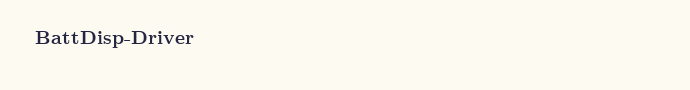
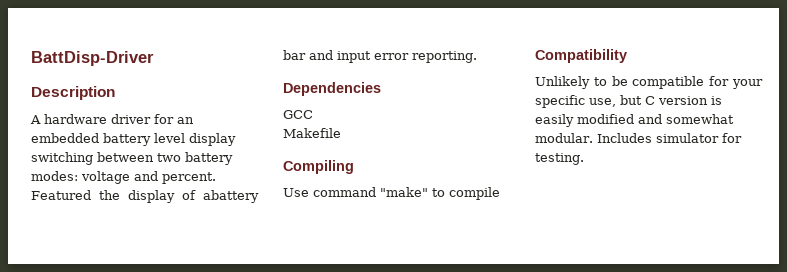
(194, 39) none -> [31,86,115,100] [30,114,194,124] [31,133,236,146] [31,152,233,165] [31,171,216,184] [31,190,259,203] [283,50,477,63] [283,82,381,96] [283,110,313,119] [283,128,341,138] [283,160,354,174] [283,187,500,200] [535,49,627,63] [535,76,763,89] [535,95,722,108] [535,114,734,127] [535,133,742,143] [535,153,584,165] // Description // A hardware driver for an embedded battery level display switching between two battery modes: voltage and percent. Featured the display of abattery bar and input error reporting. // Dependencies // GCC // Makefile // Compiling // Use command "make" to compile // Compatibility // Unlikely to be compatible for your specific use, but C version is easily modified and somewhat modular. Includes simulator for testing.

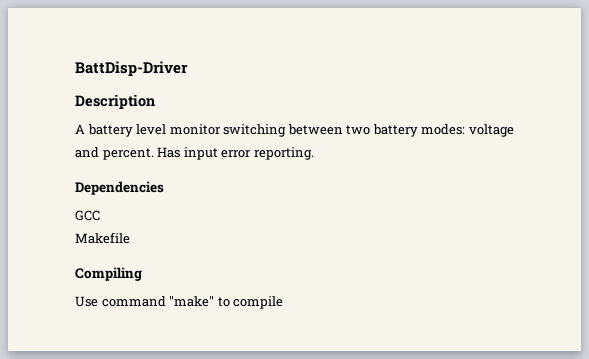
[44,114,194,124] [31,133,99,143] hardware driver for an embedded -> (85, 129) none
[189,133,236,146] display -> [169,124,221,135] monitor
[31,190,259,203] [283,50,333,60] Featured the display of abattery bar and -> [157,147,181,158] Has
[535,49,627,63] [535,76,763,89] [535,95,722,108] [535,114,734,127] [535,133,742,143] [535,153,584,165] // Compatibility // Unlikely to be compatible for your specific use, but C version is easily modified and somewhat modular. Includes simulator for testing. -> (284, 302) none

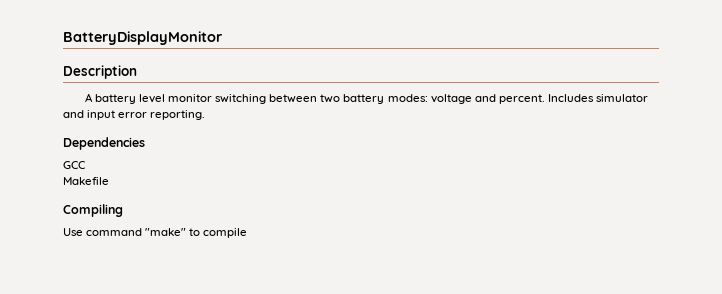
[75,61,188,77] BattDisp-Driver -> [63,31,222,45] BatteryDisplayMonitor
[157,147,181,158] Has -> [547,94,649,102] [63,110,84,118] Includes simulator and

